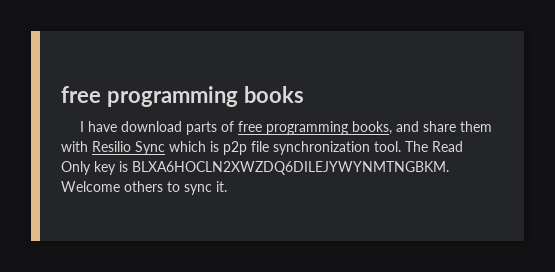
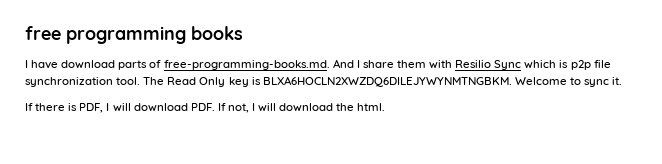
[238,121,420,135] free programming books, and -> [163,59,360,70] free-programming-books.md. And I
[124,181,163,192] others -> (567, 81) none
(227, 186) none -> [25,103,386,113] // If there is PDF, I will download PDF. If not, I will download the html.

